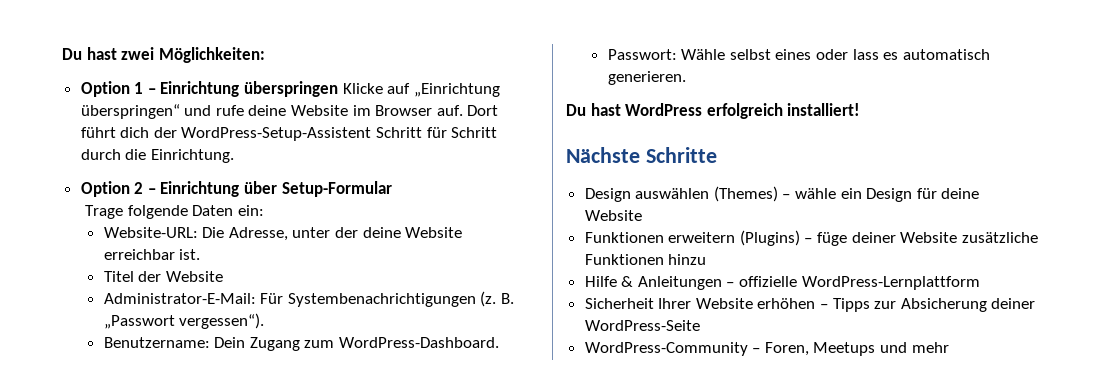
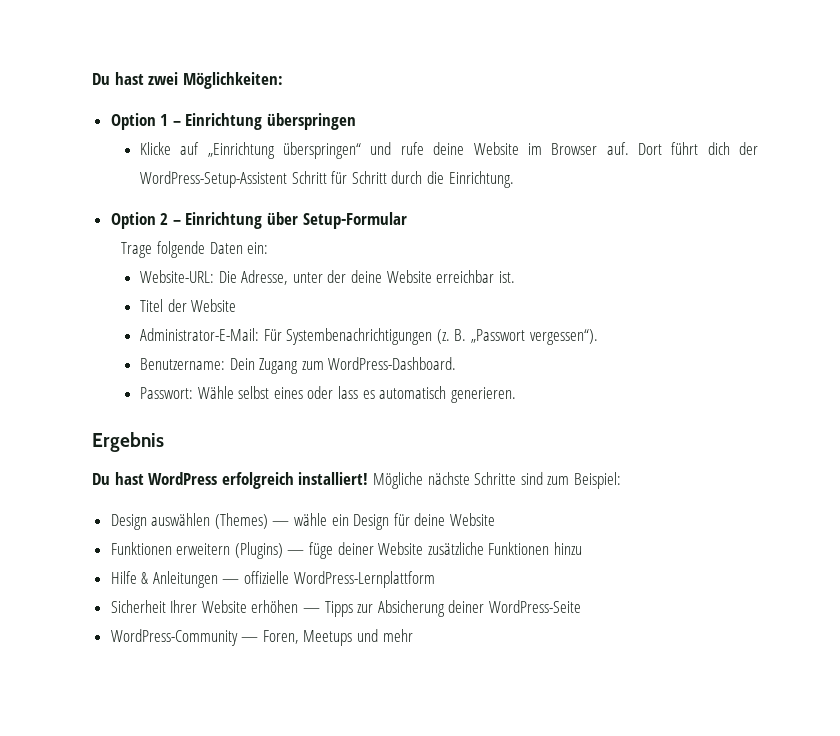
(339, 89) none -> (357, 121) //
(686, 78) none -> [92,432,164,452] // Ergebnis
[566,147,640,163] // Nächste -> [372,472,470,489] Mögliche nächste
(717, 155) none -> [520,472,621,489] sind zum Beispiel:
[782,194,791,199] – -> [272,521,290,526] —
[804,238,813,243] – -> [287,550,305,555] —
[726,282,735,287] – -> [222,579,240,584] —
[820,304,829,309] – -> [303,608,321,613] —
[752,348,761,353] – -> [241,637,259,642] —

